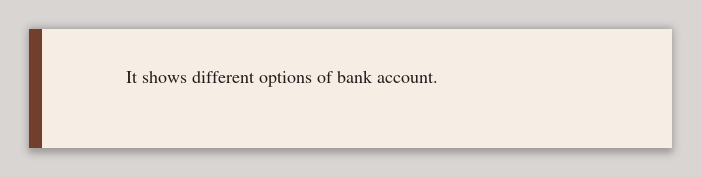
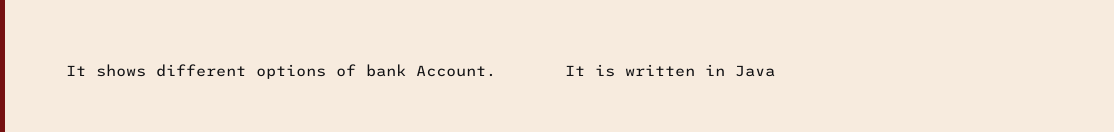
[377,72,438,83] account. -> [416,65,496,77] [565,64,775,77] Account. // It is written in Java

